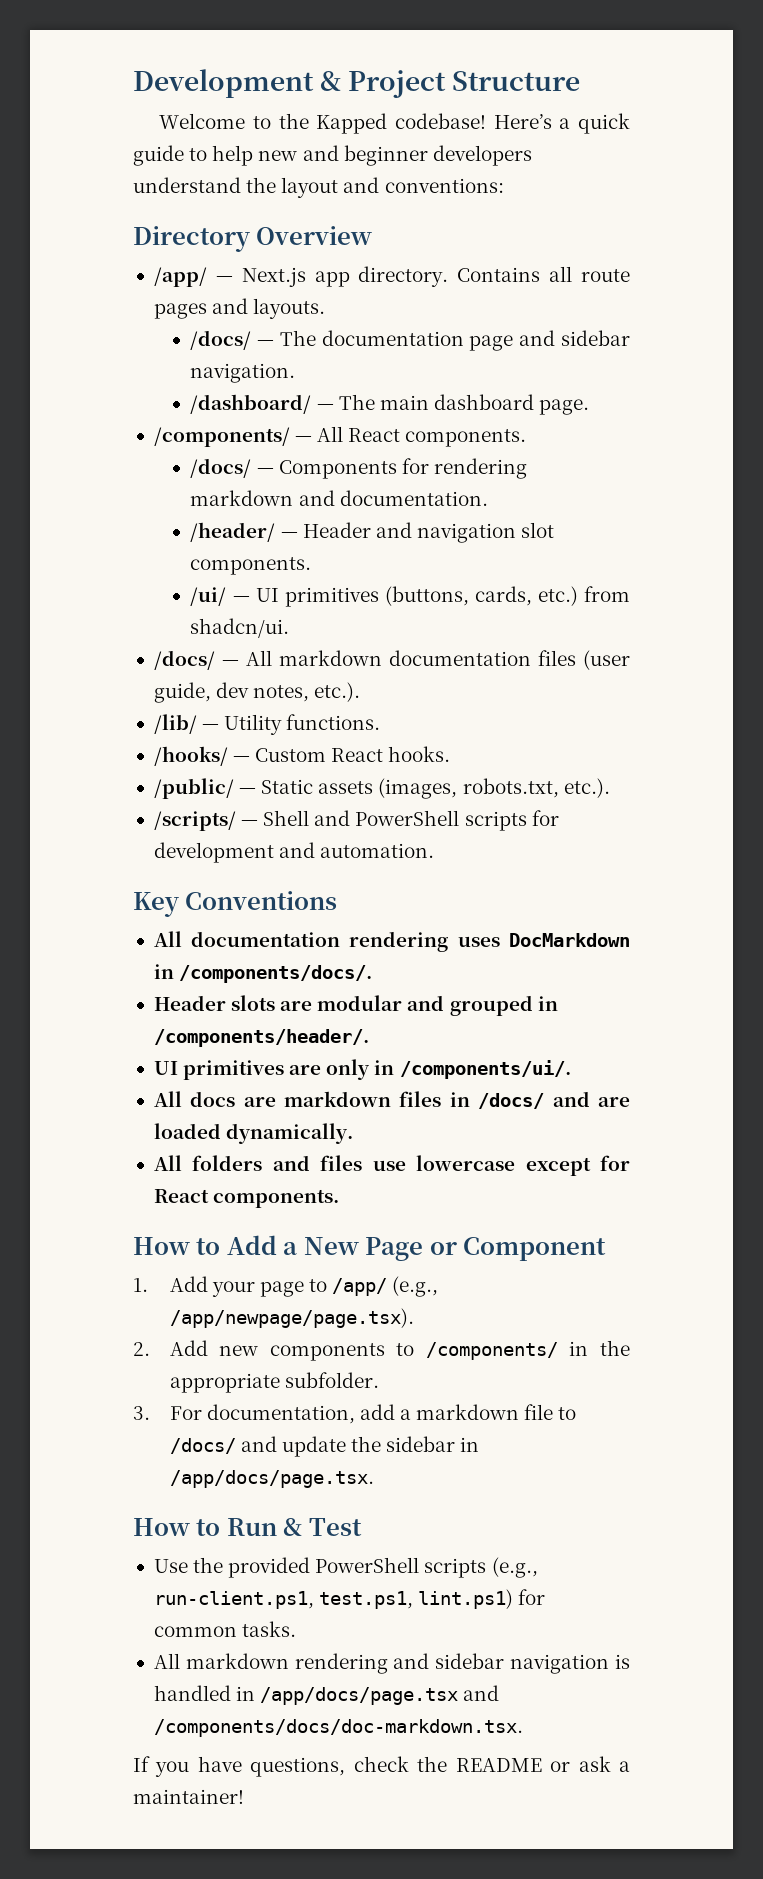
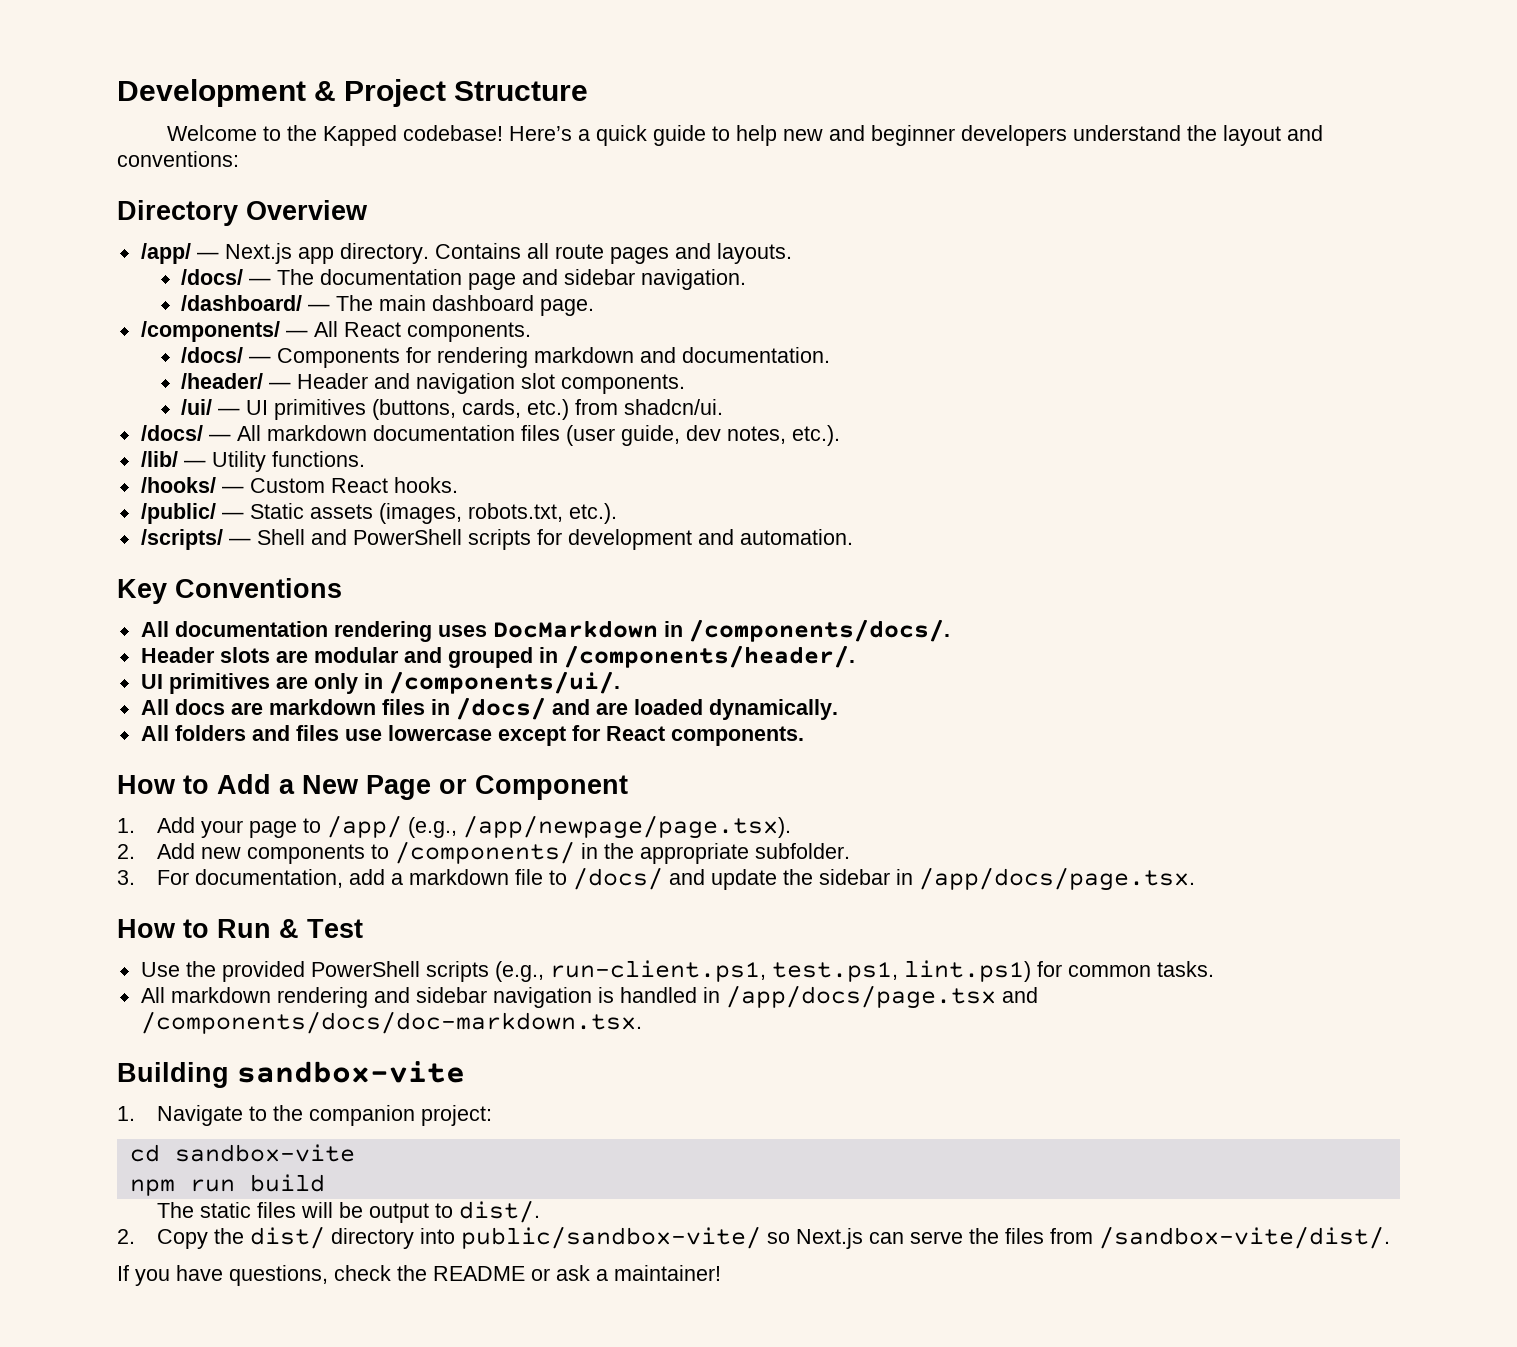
(523, 1728) none -> [117,1061,465,1088] [117,1105,493,1126] [129,1144,355,1162] [129,1174,325,1196] [157,1200,541,1223] [117,1226,1391,1249] // Building sandbox-vite // 1. Navigate to the companion project: // cd sandbox-vite // npm run build // The static files will be output to dist/. // 2. Copy the dist/ directory into public/sandbox-vite/ so Next.js can serve the files from /sandbox-vite/dist/.

